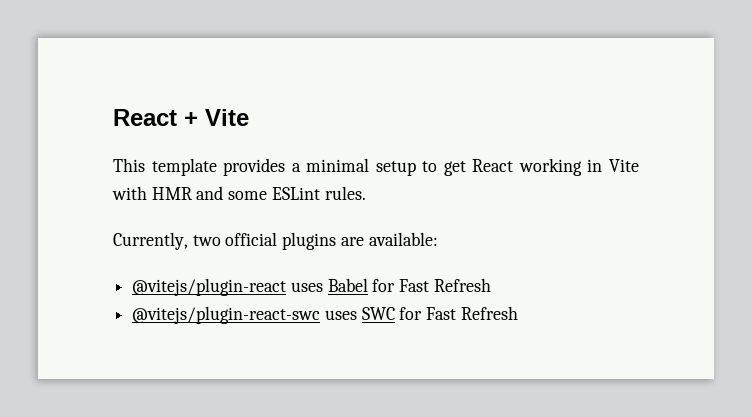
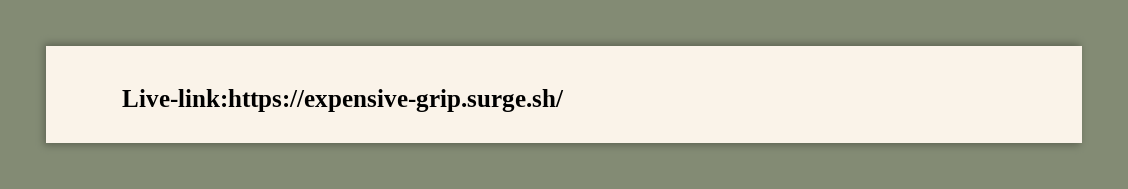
[113,109,249,126] [113,158,640,176] [112,186,366,200] [113,232,438,250] [132,278,491,296] [132,306,518,324] React + Vite // This template provides a minimal setup to get React working in Vite with HMR and some ESLint rules. // Currently, two official plugins are available: // @vitejs/plugin-react uses Babel for Fast Refresh // @vitejs/plugin-react-swc uses SWC for Fast Refresh -> [122,89,564,112] Live-link:https://expensive-grip.surge.sh/

